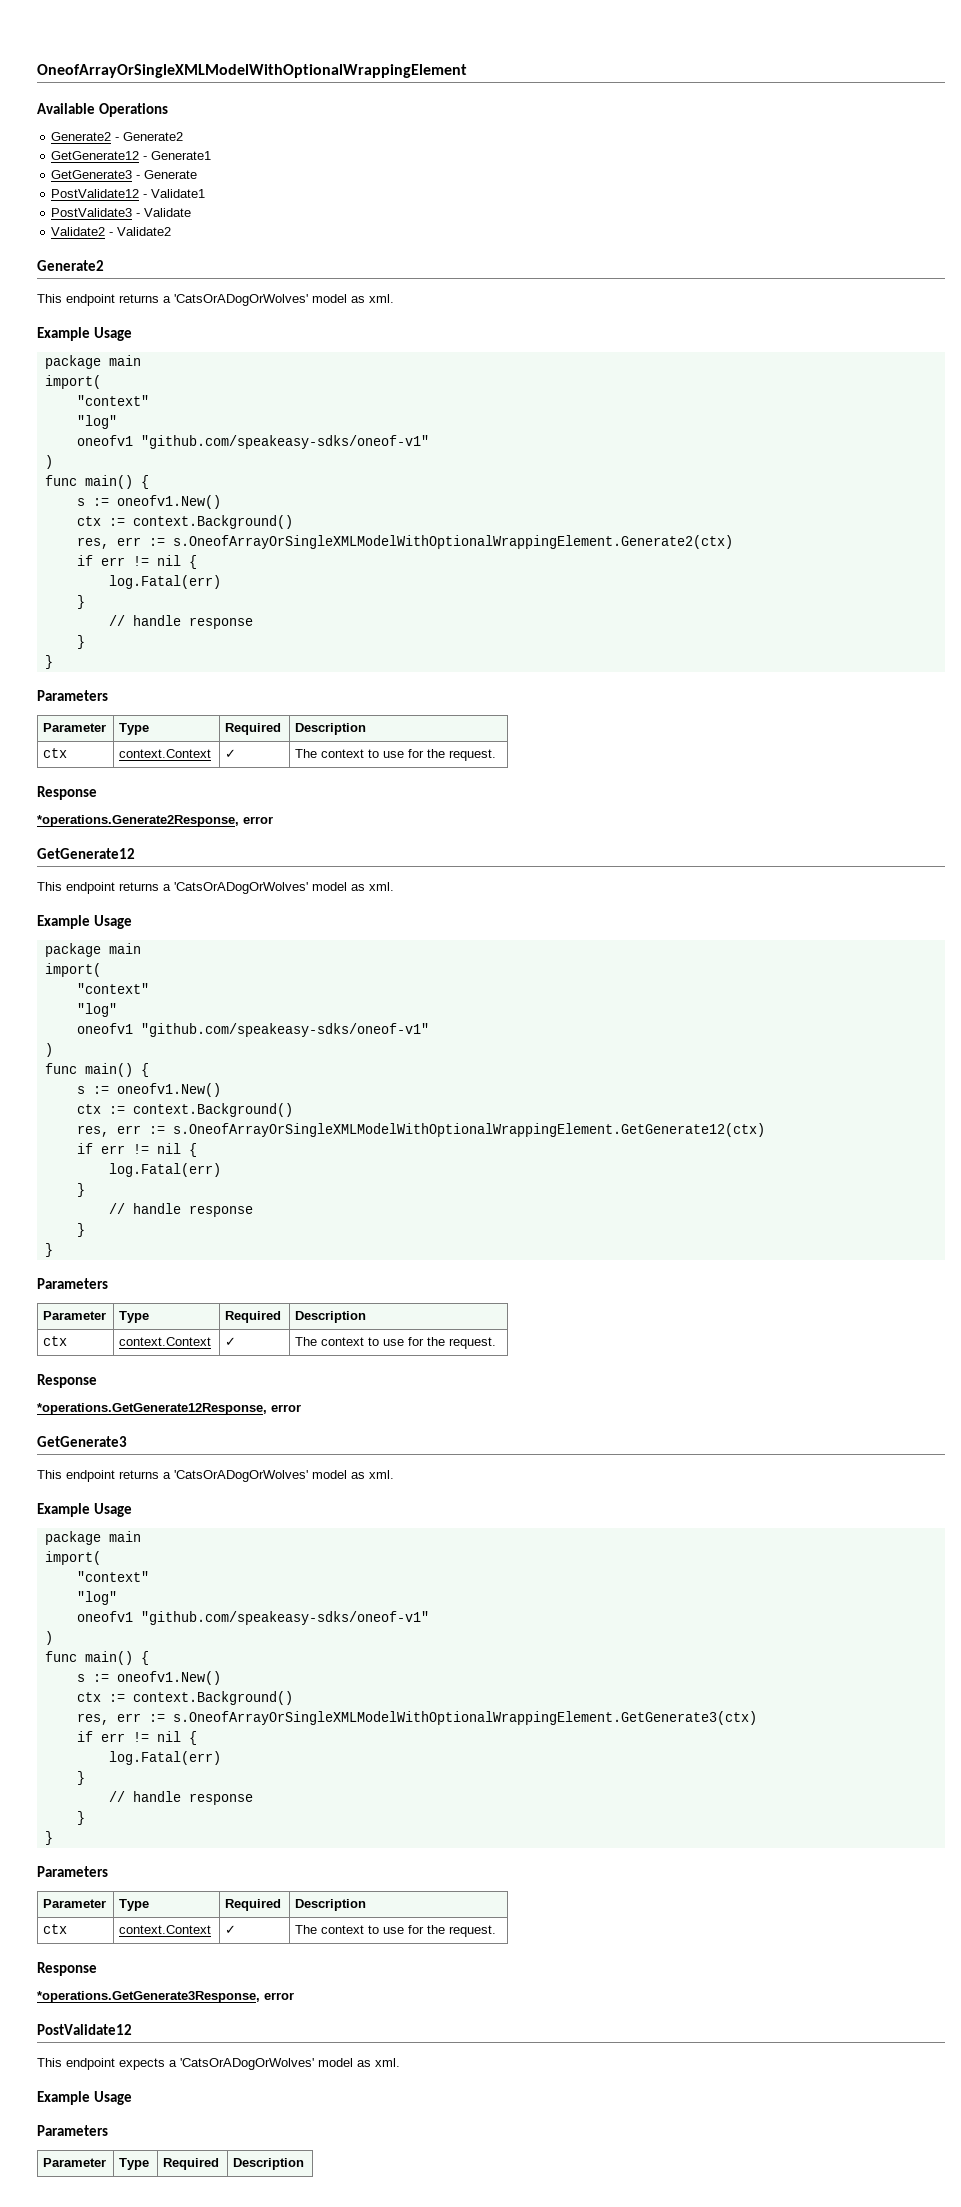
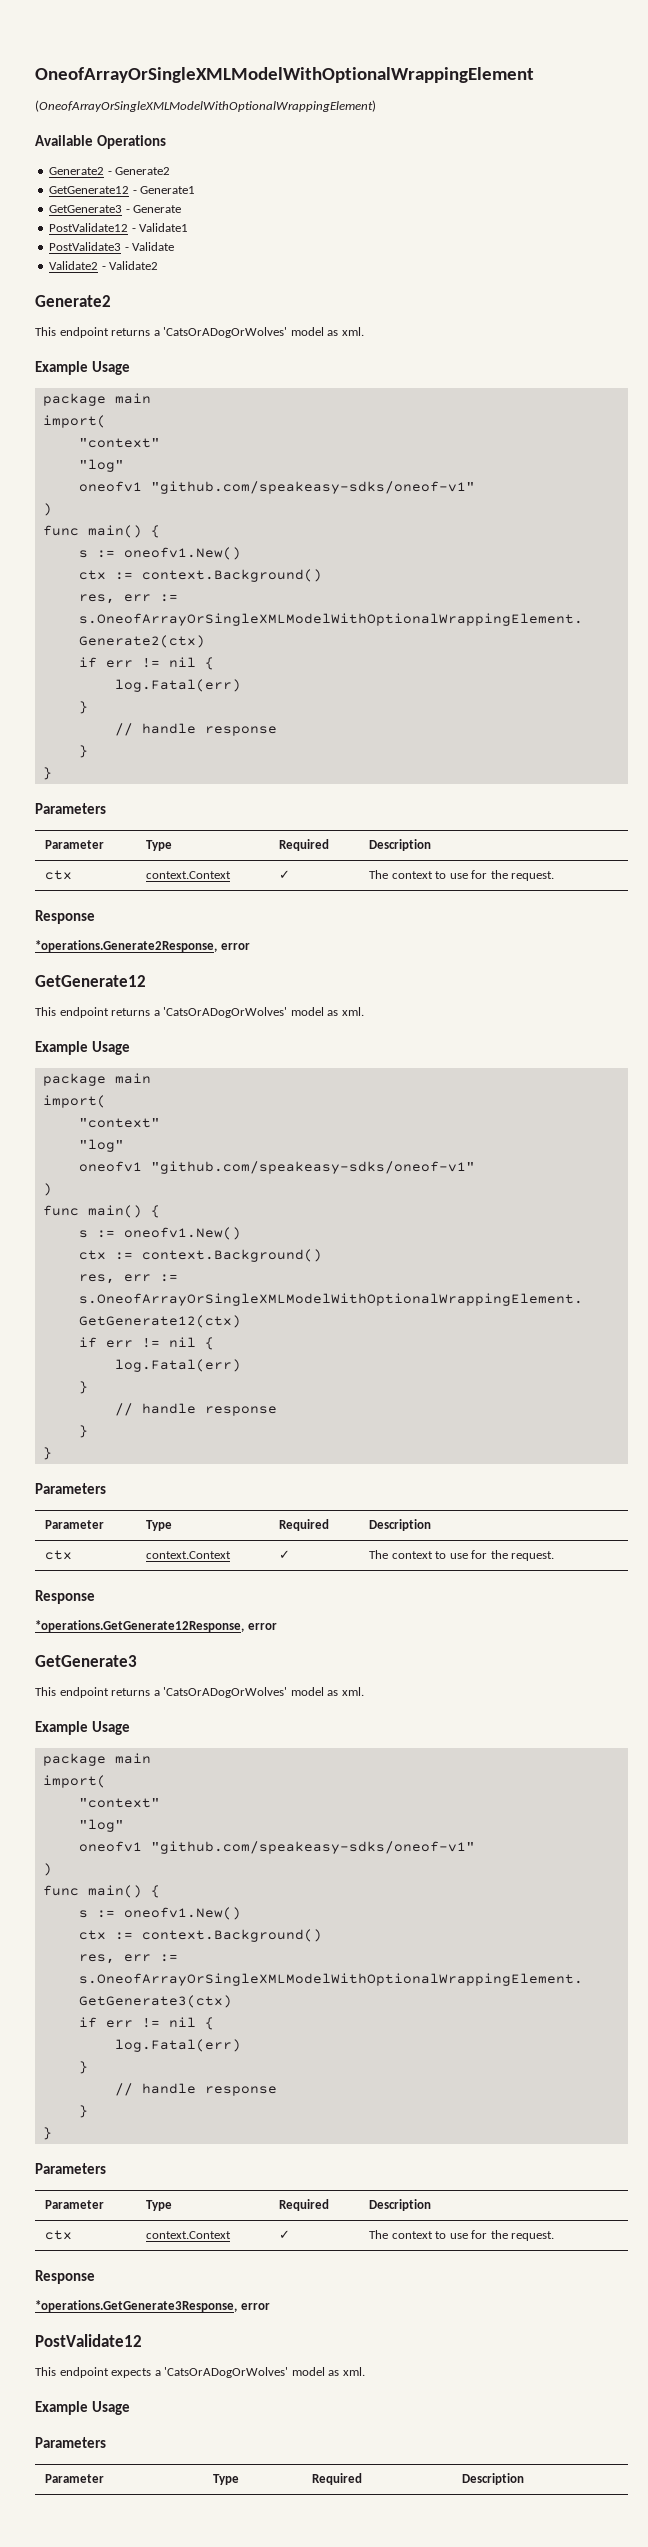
(467, 71) none -> [35,100,376,112] // (OneofArrayOrSingleXMLModelWithOptionalWrappingElement)

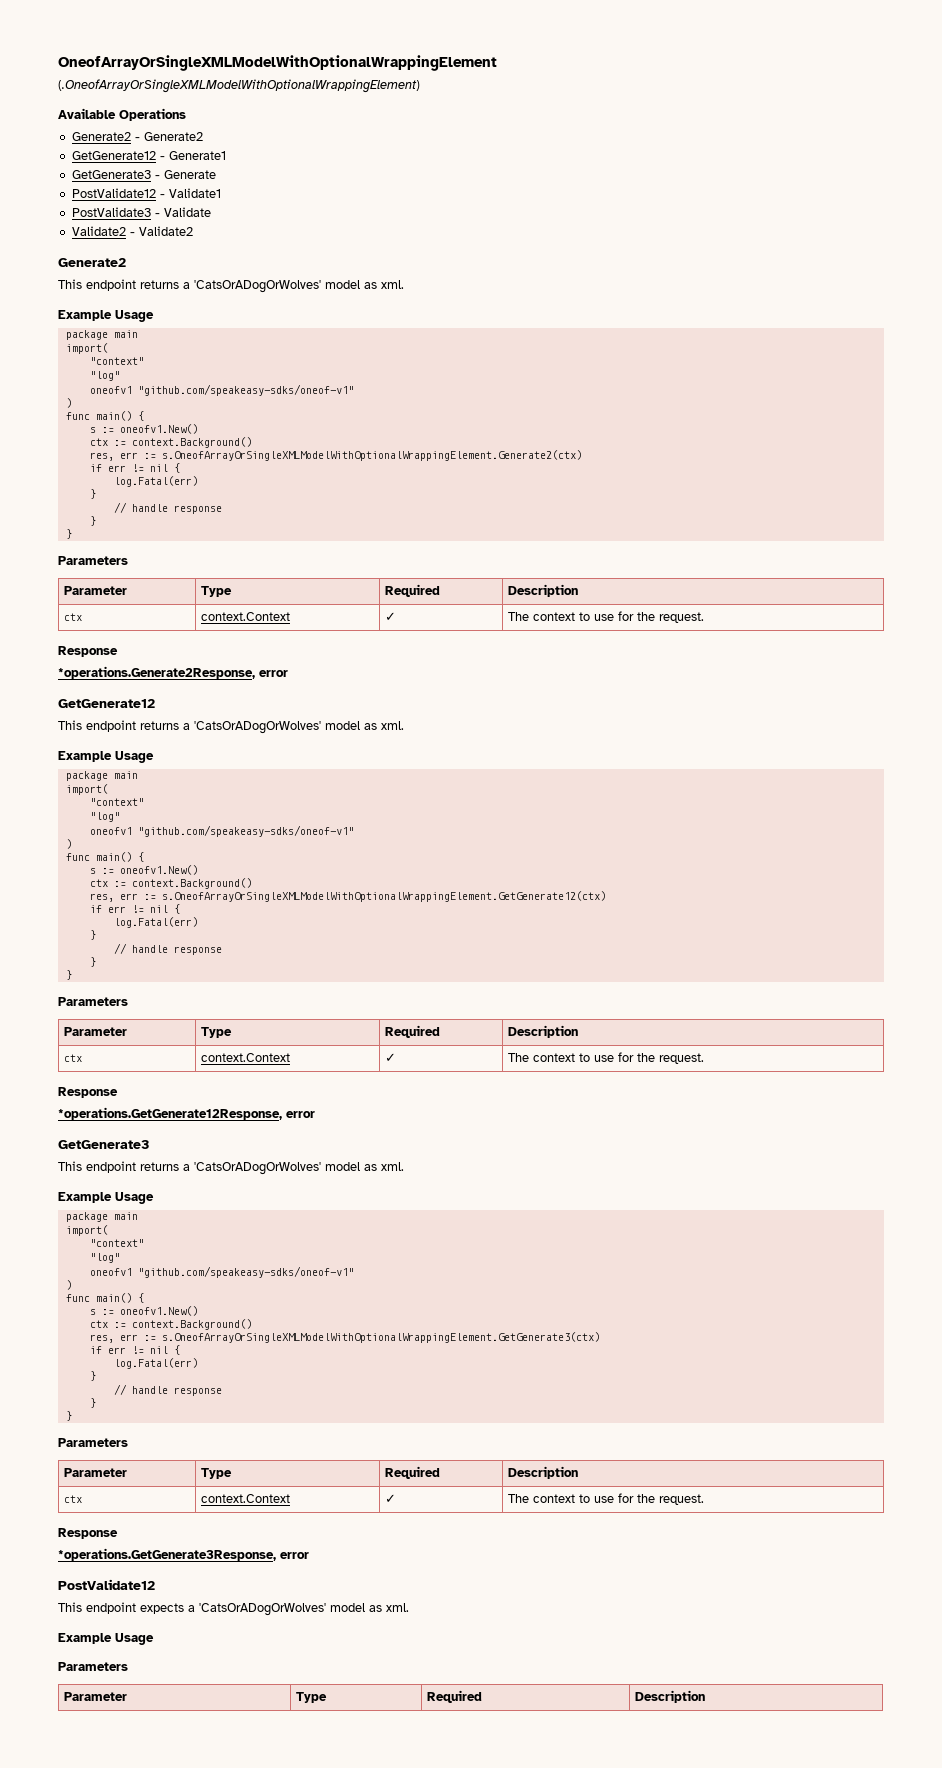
[35,100,376,112] (OneofArrayOrSingleXMLModelWithOptionalWrappingElement) -> [58,79,420,93] (.OneofArrayOrSingleXMLModelWithOptionalWrappingElement)

